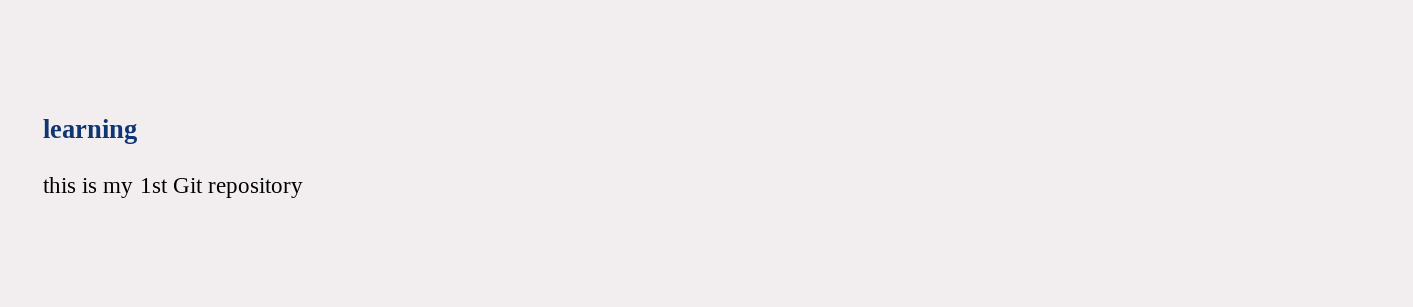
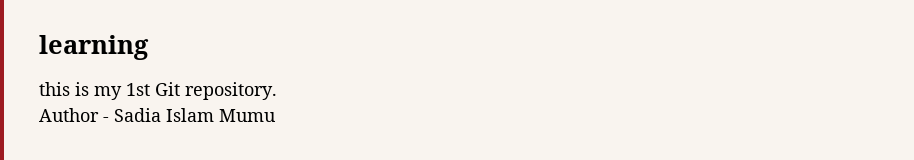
[208,178,304,198] repository -> [185,82,277,100] [39,108,276,122] repository. // Author - Sadia Islam Mumu

